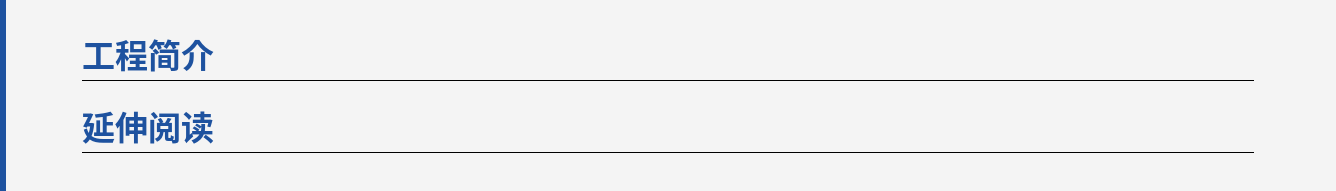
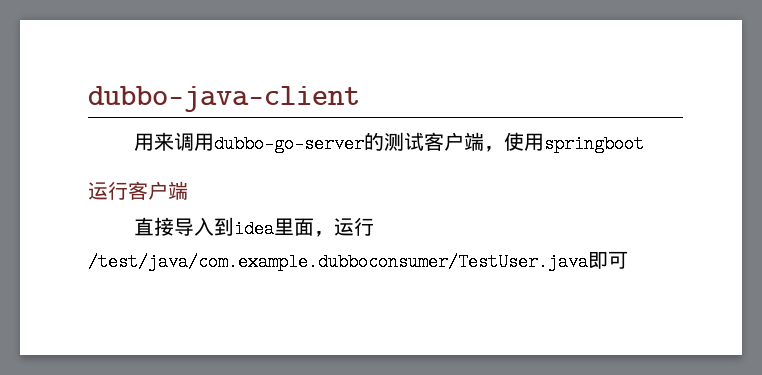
[82,39,214,72] [82,111,214,144] 工程简介 // 延伸阅读 -> [88,86,360,112] [133,132,644,153] [88,181,188,200] [133,217,374,238] [88,251,628,271] dubbo-java-client // 用来调用dubbo-go-server的测试客户端，使用springboot // 运行客户端 // 直接导入到idea里面，运行/test/java/com.example.dubboconsumer/TestUser.java即可

